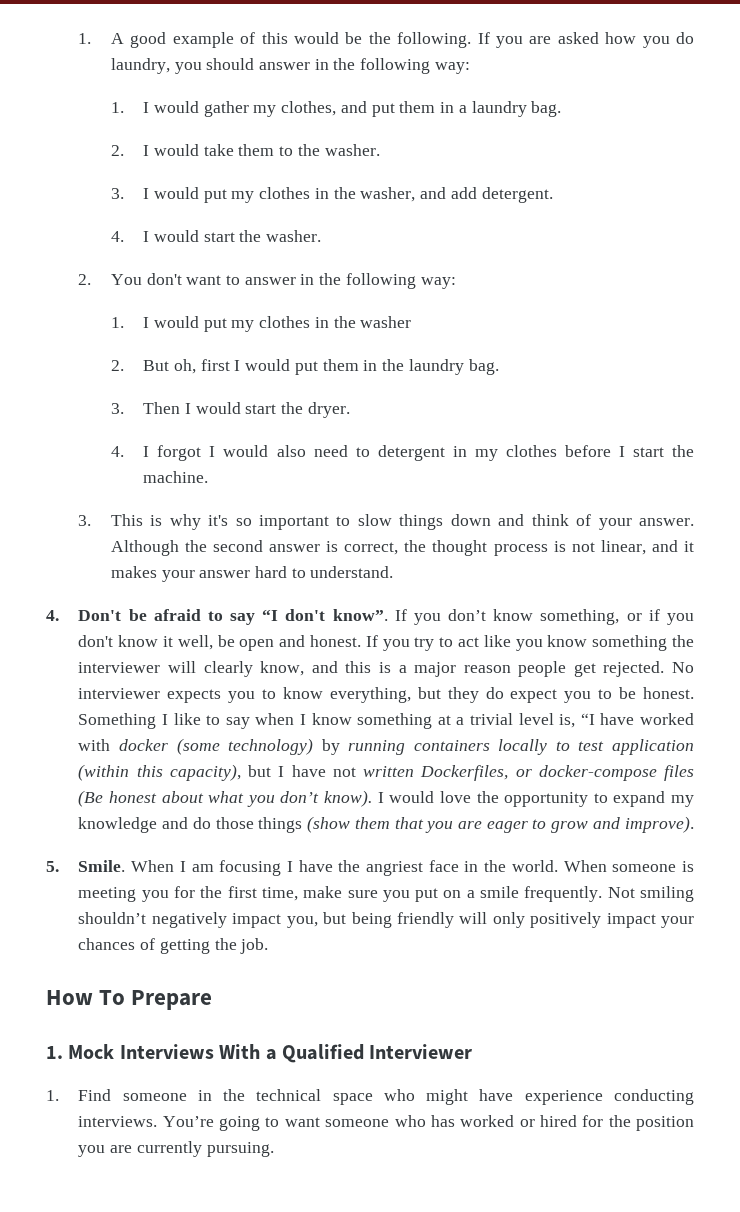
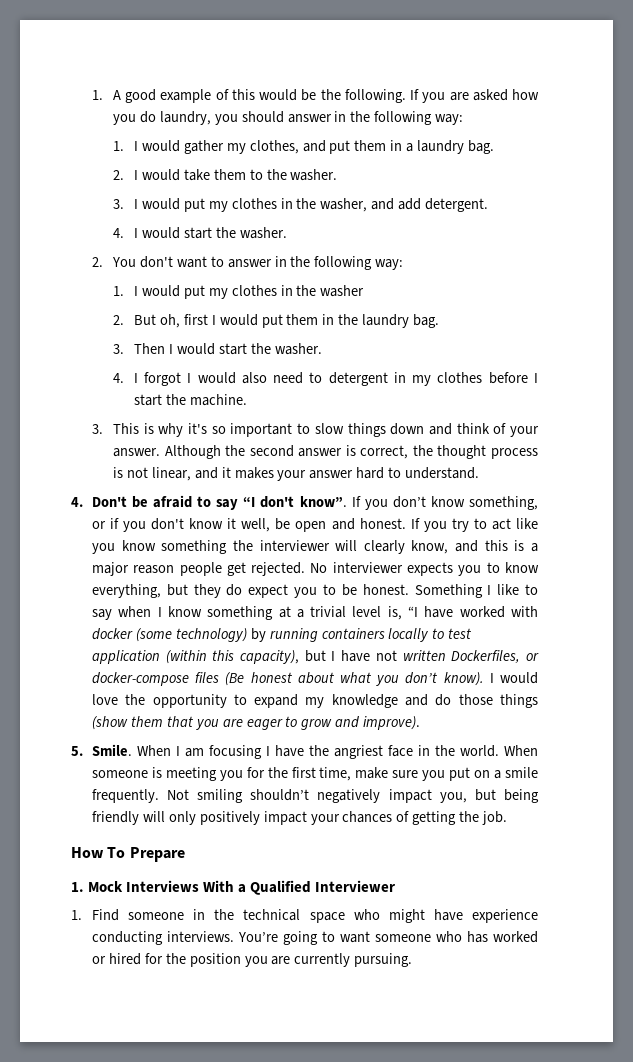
[307,402,350,418] dryer. -> [274,343,322,355] washer.

